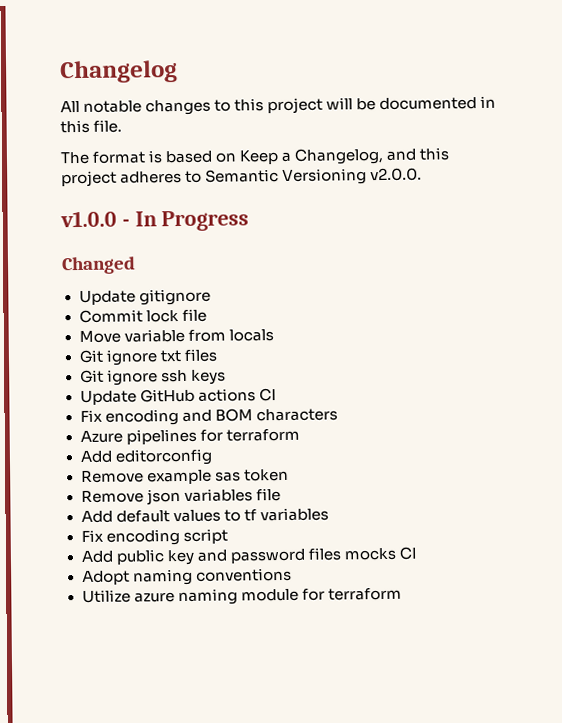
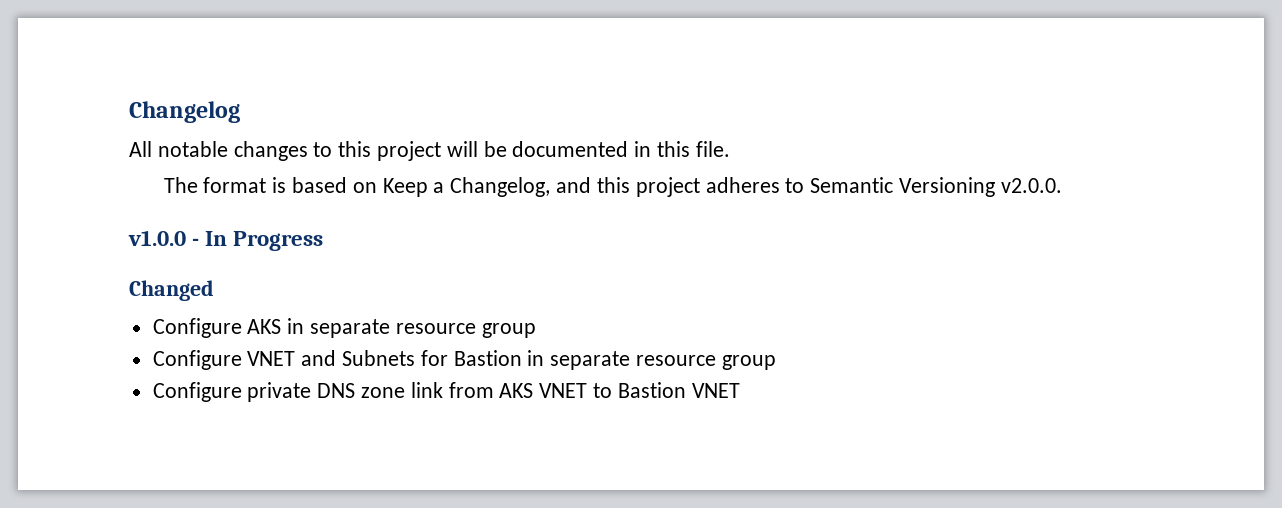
[78,288,211,306] [78,308,207,324] [78,328,274,344] [78,348,217,366] [79,369,226,386] [79,388,277,406] [79,408,338,426] [79,428,300,445] [79,448,213,466] [80,468,289,485] [80,488,281,506] [80,507,329,524] [80,528,228,546] [80,546,417,566] [81,567,292,586] [81,587,402,606] Update gitignore // Commit lock file // Move variable from locals // Git ignore txt files // Git ignore ssh keys // Update GitHub actions CI // Fix encoding and BOM characters // Azure pipelines for terraform // Add editorconfig // Remove example sas token // Remove json variables file // Add default values to tf variables // Fix encoding script // Add public key and password files mocks CI // Adopt naming conventions // Utilize azure naming module for terraform -> [152,318,536,338] [152,350,776,370] [152,382,740,402] Configure AKS in separate resource group // Configure VNET and Subnets for Bastion in separate resource group // Configure private DNS zone link from AKS VNET to Bastion VNET

